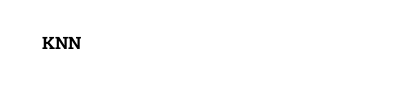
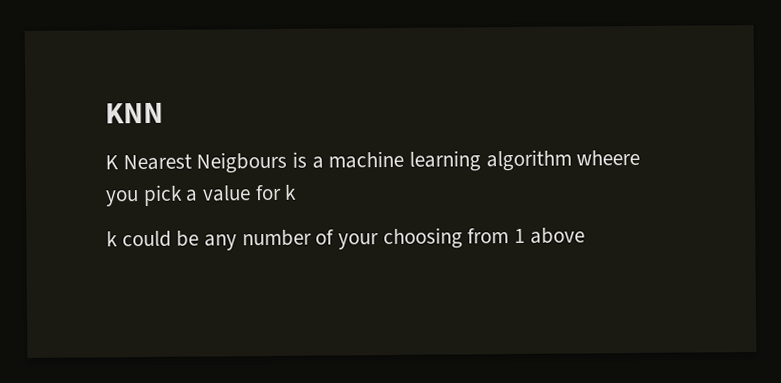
(81, 42) none -> [105,149,641,174] [105,184,298,207] [106,227,585,251] // K Nearest Neigbours is a machine learning algorithm wheere you pick a value for k // k could be any number of your choosing from 1 above

